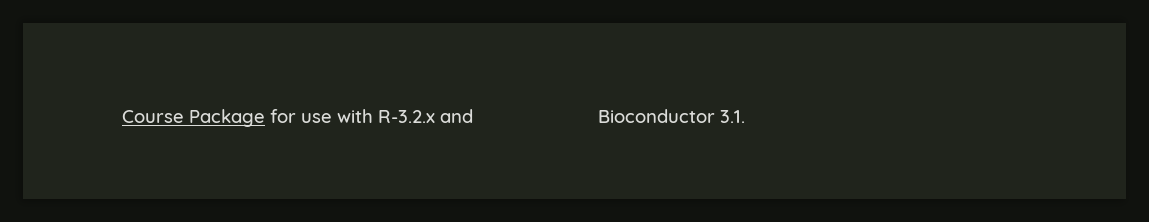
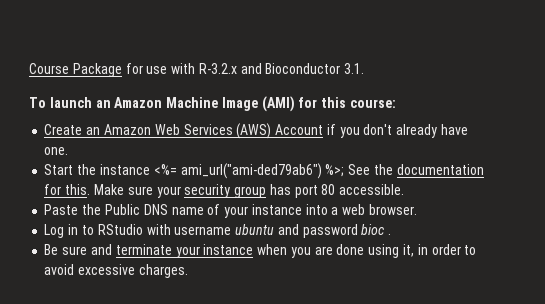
(745, 116) none -> [29,96,397,112] [44,123,468,139] [44,147,69,155] [44,163,484,179] [44,184,405,198] [44,204,417,218] [44,224,392,238] [44,244,477,258] [44,264,188,278] // To launch an Amazon Machine Image (AMI) for this course: // Create an Amazon Web Services (AWS) Account if you don't already have one. // Start the instance <%= ami_url("ami-ded79ab6") %>; See the documentation for this. Make sure your security group has port 80 accessible. // Paste the Public DNS name of your instance into a web browser. // Log in to RStudio with username ubuntu and password bioc . // Be sure and terminate your instance when you are done using it, in order to avoid excessive charges.

